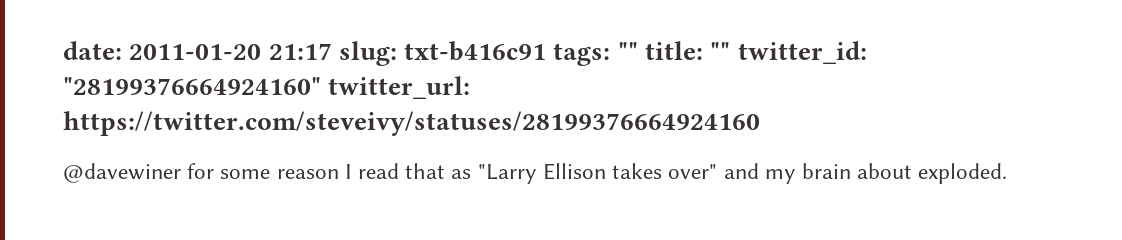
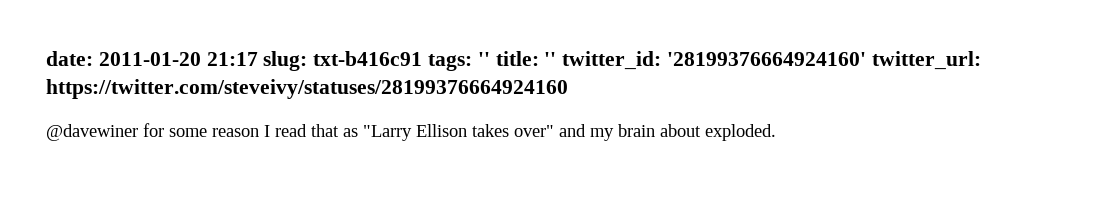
[617,41,867,64] [63,77,321,95] "" title: "" twitter_id: "28199376664924160" -> [477,51,867,70] '' title: '' twitter_id: '28199376664924160'

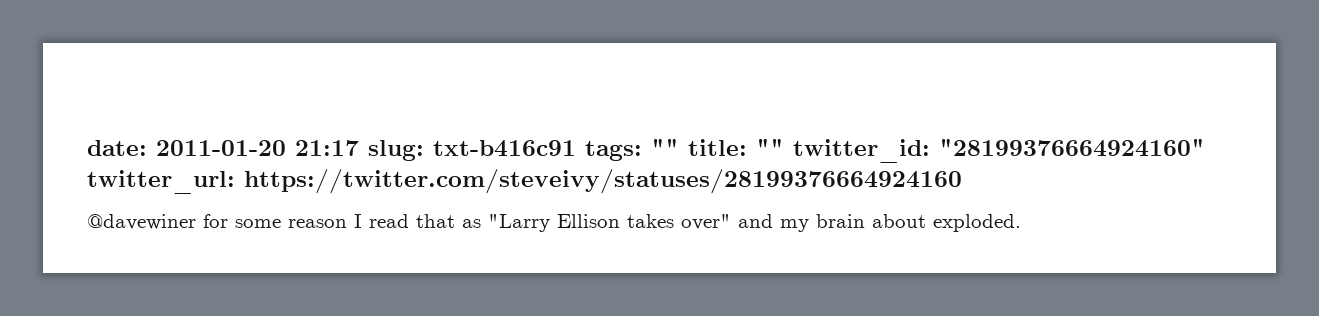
[477,51,867,70] '' title: '' twitter_id: '28199376664924160' -> [651,138,1205,163] "" title: "" twitter_id: "28199376664924160"

